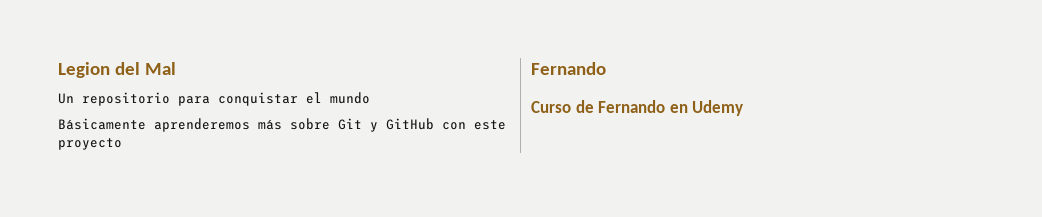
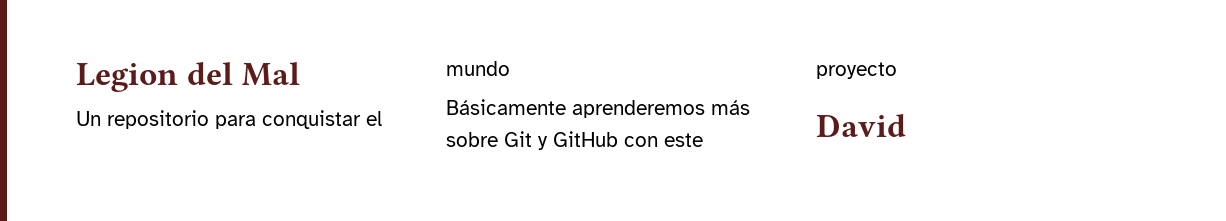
[531,62,606,75] [531,100,744,116] Fernando // Curso de Fernando en Udemy -> [816,114,906,137] David

